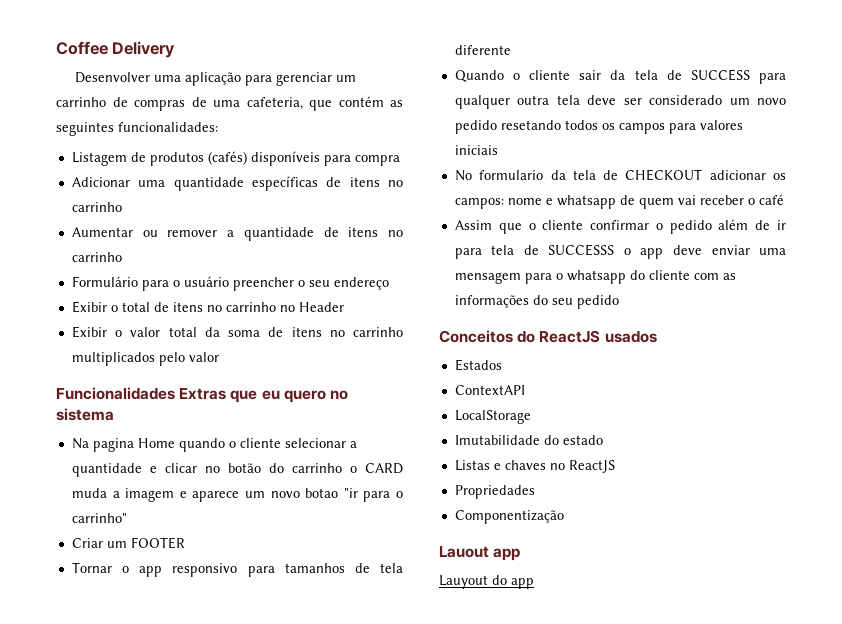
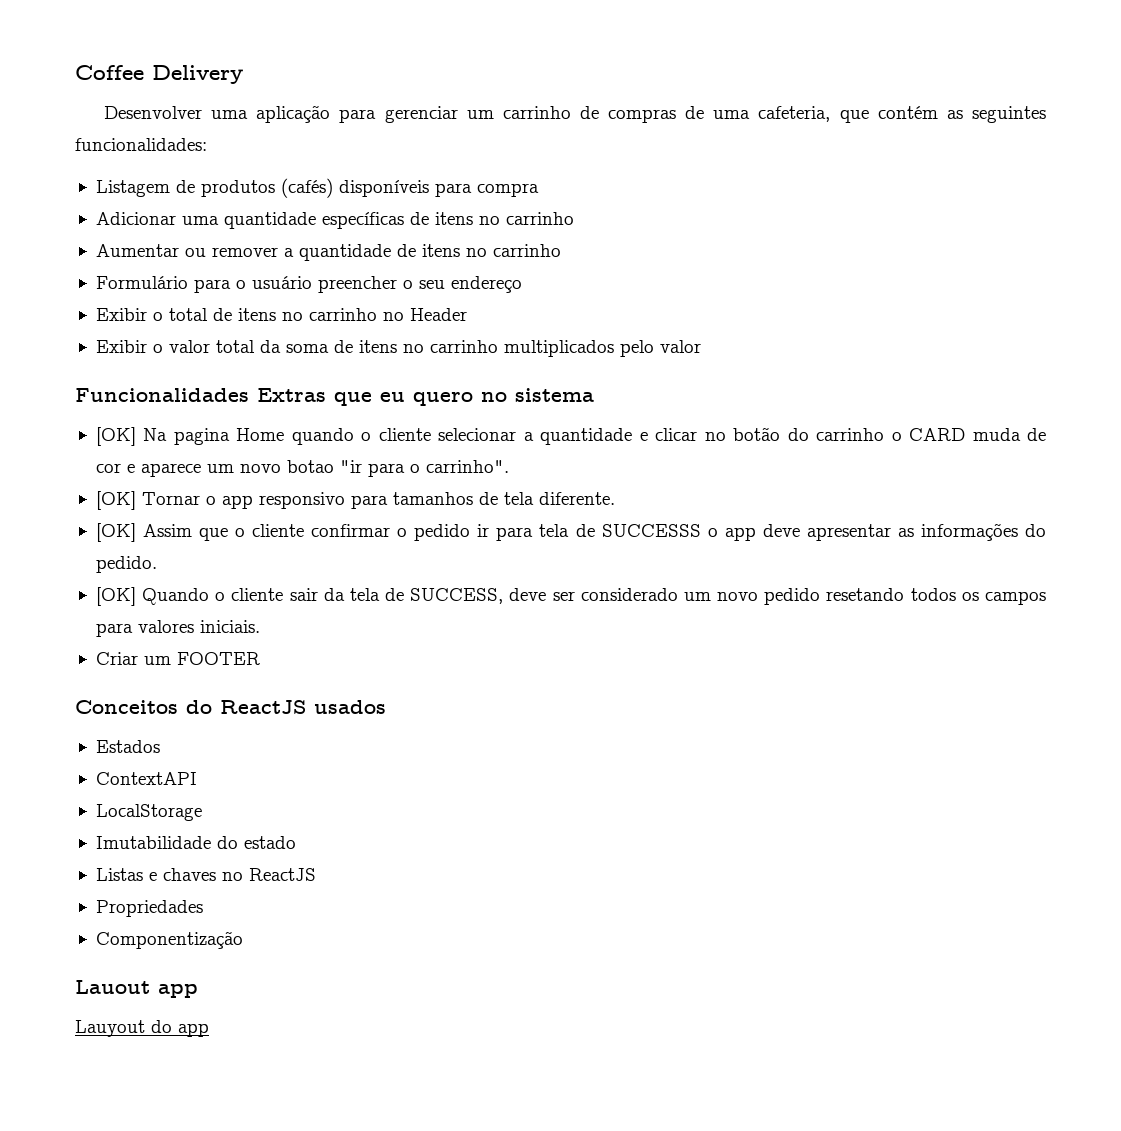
(114, 414) none -> [95,427,136,446] [OK]
[112,488,175,502] a imagem -> [1026,428,1046,441] [95,463,121,473] de cor
[71,513,127,523] [71,537,185,549] carrinho" // Criar um FOOTER // -> [425,460,509,473] [95,491,136,510] carrinho". // [OK]
[454,45,511,55] diferente // -> [538,492,615,505] [95,523,1046,542] [95,556,157,573] [95,587,136,606] diferente. // [OK] Assim que o cliente confirmar o pedido ir para tela de SUCCESSS o app deve apresentar as informações do pedido. // [OK]
[690,69,786,84] [454,95,580,109] SUCCESS para qualquer outra tela -> [410,588,504,604] SUCCESS,
[454,145,498,155] [454,169,786,181] [454,194,784,209] [454,219,786,234] [454,244,786,259] [454,270,736,284] [454,295,619,309] iniciais // No formulario da tela de CHECKOUT adicionar os campos: nome e whatsapp de quem vai receber o café // Assim que o cliente confirmar o pedido além de ir para tela de SUCCESSS o app deve enviar uma mensagem para o whatsapp do cliente com as informações do seu pedido -> [199,620,260,633] [95,652,260,665] iniciais. // Criar um FOOTER

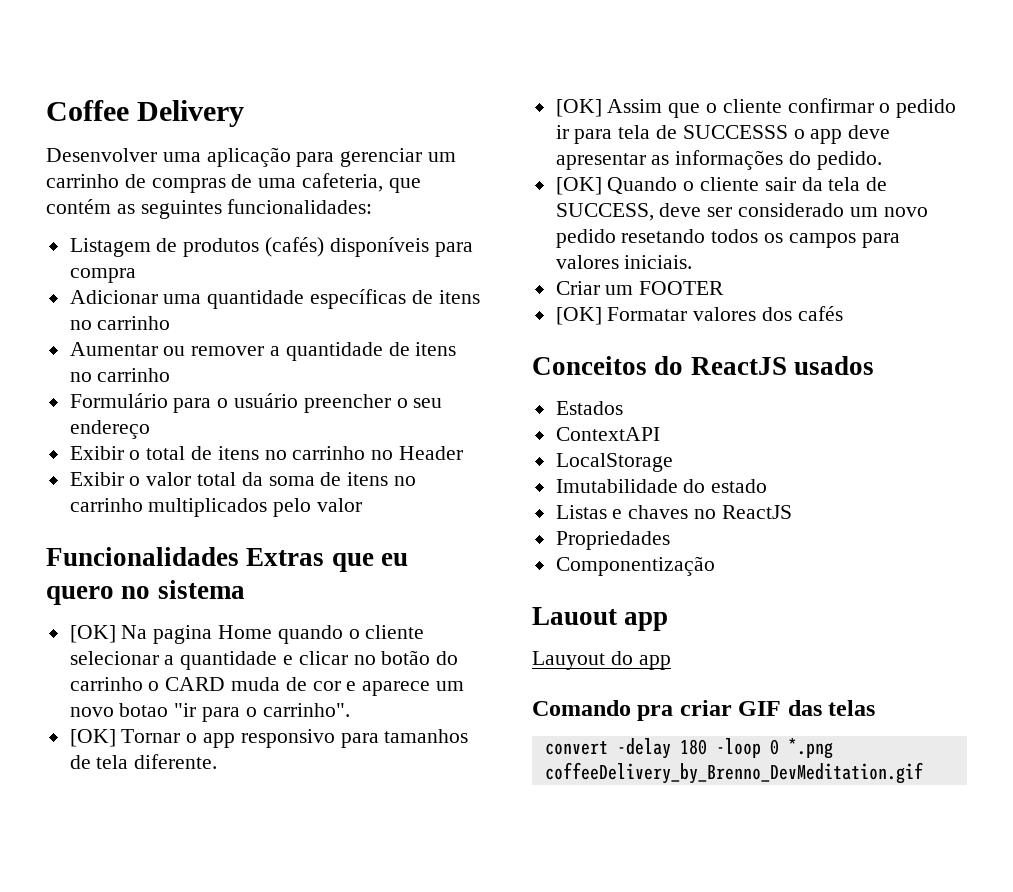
(260, 658) none -> [555,306,843,325] // [OK] Formatar valores dos cafés
(209, 1030) none -> [532,700,876,721] [544,738,833,759] [544,762,923,784] // Comando pra criar GIF das telas // convert -delay 180 -loop 0 *.png coffeeDelivery_by_Brenno_DevMeditation.gif

